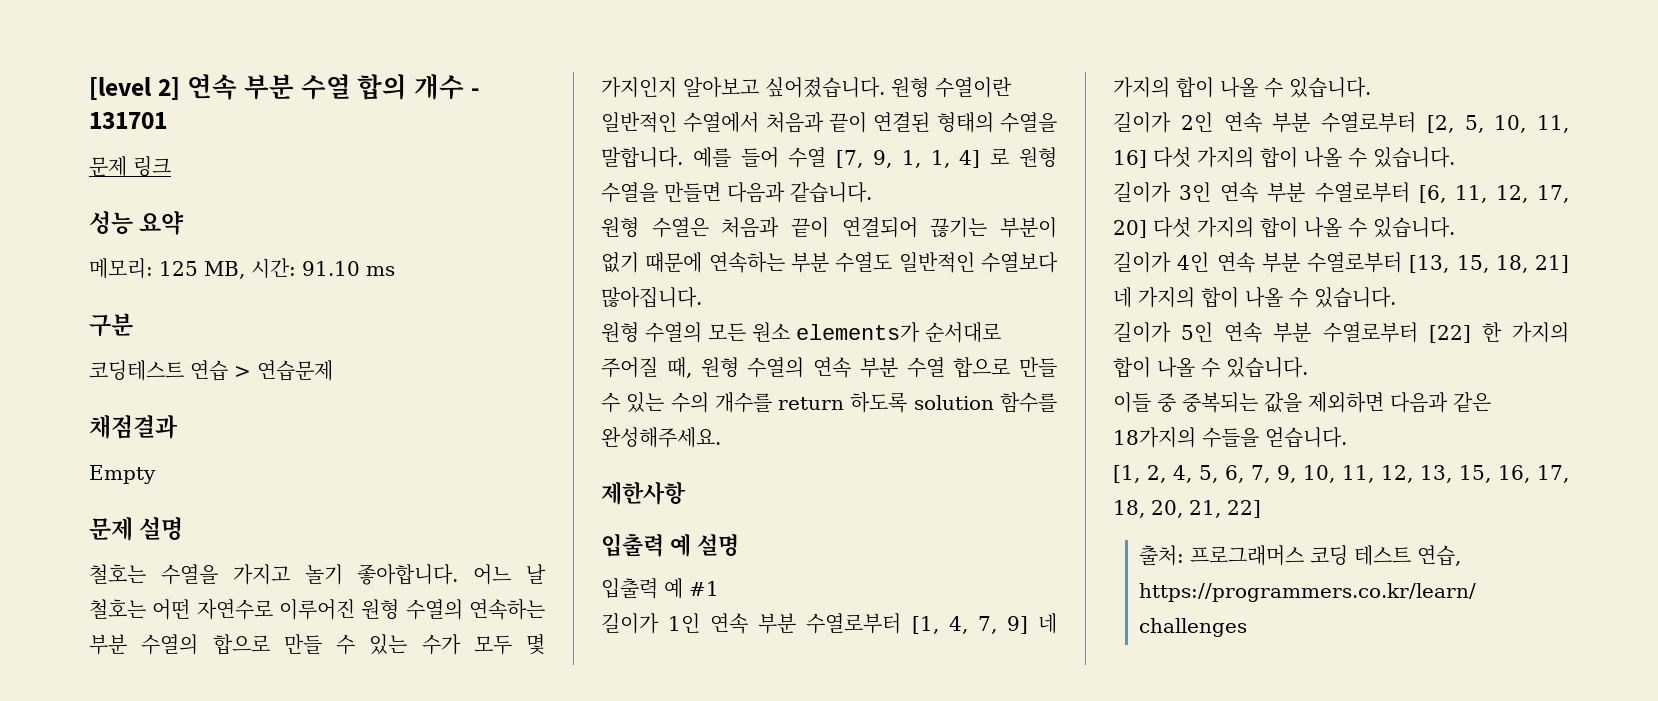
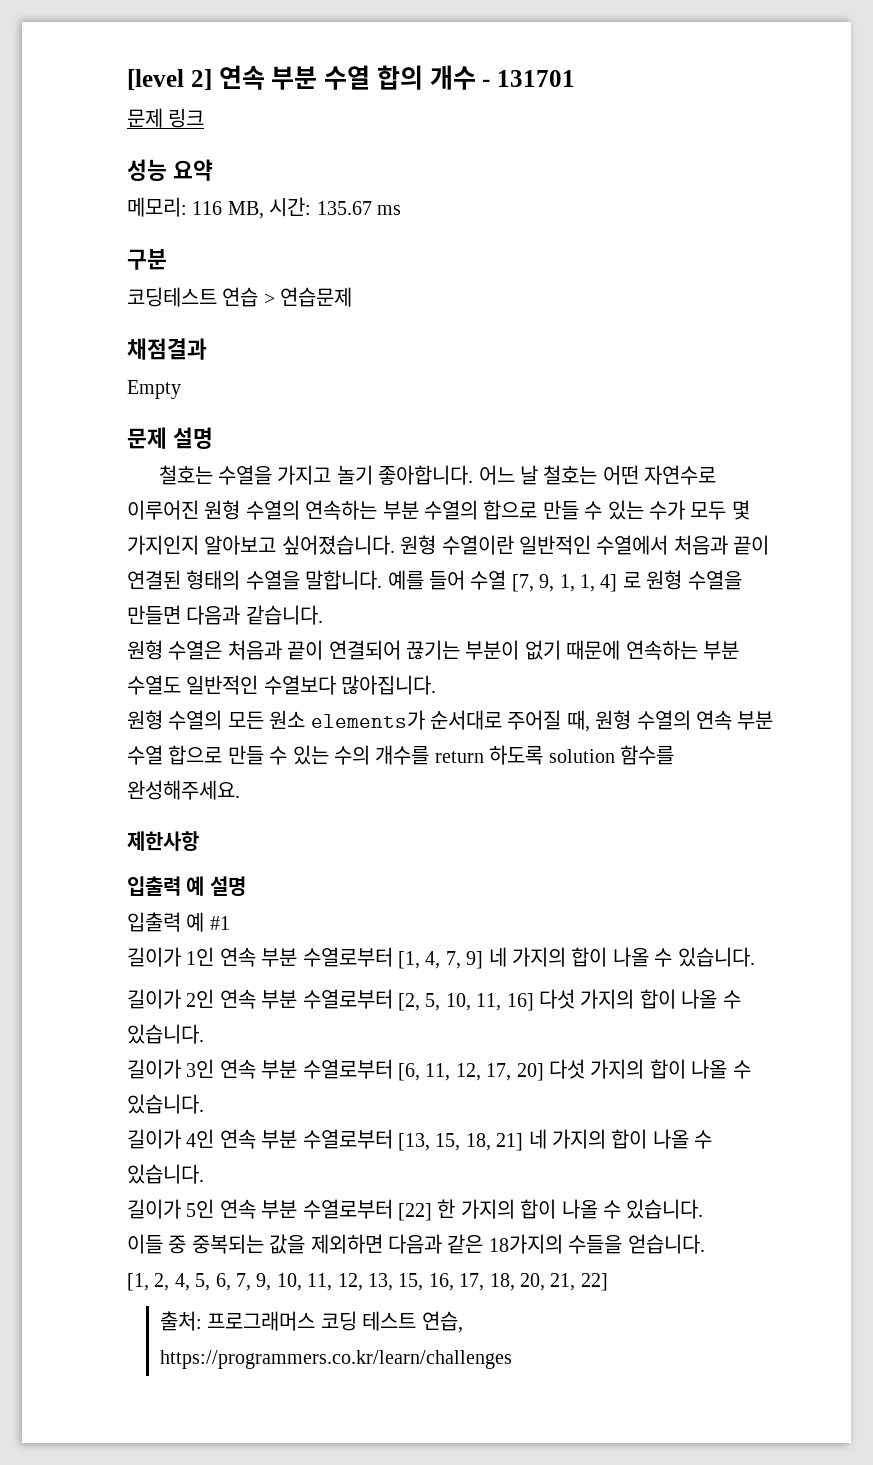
[159,261,198,276] 125 -> [192,201,223,215] 116
[302,261,360,276] 91.10 -> [316,201,372,215] 135.67

